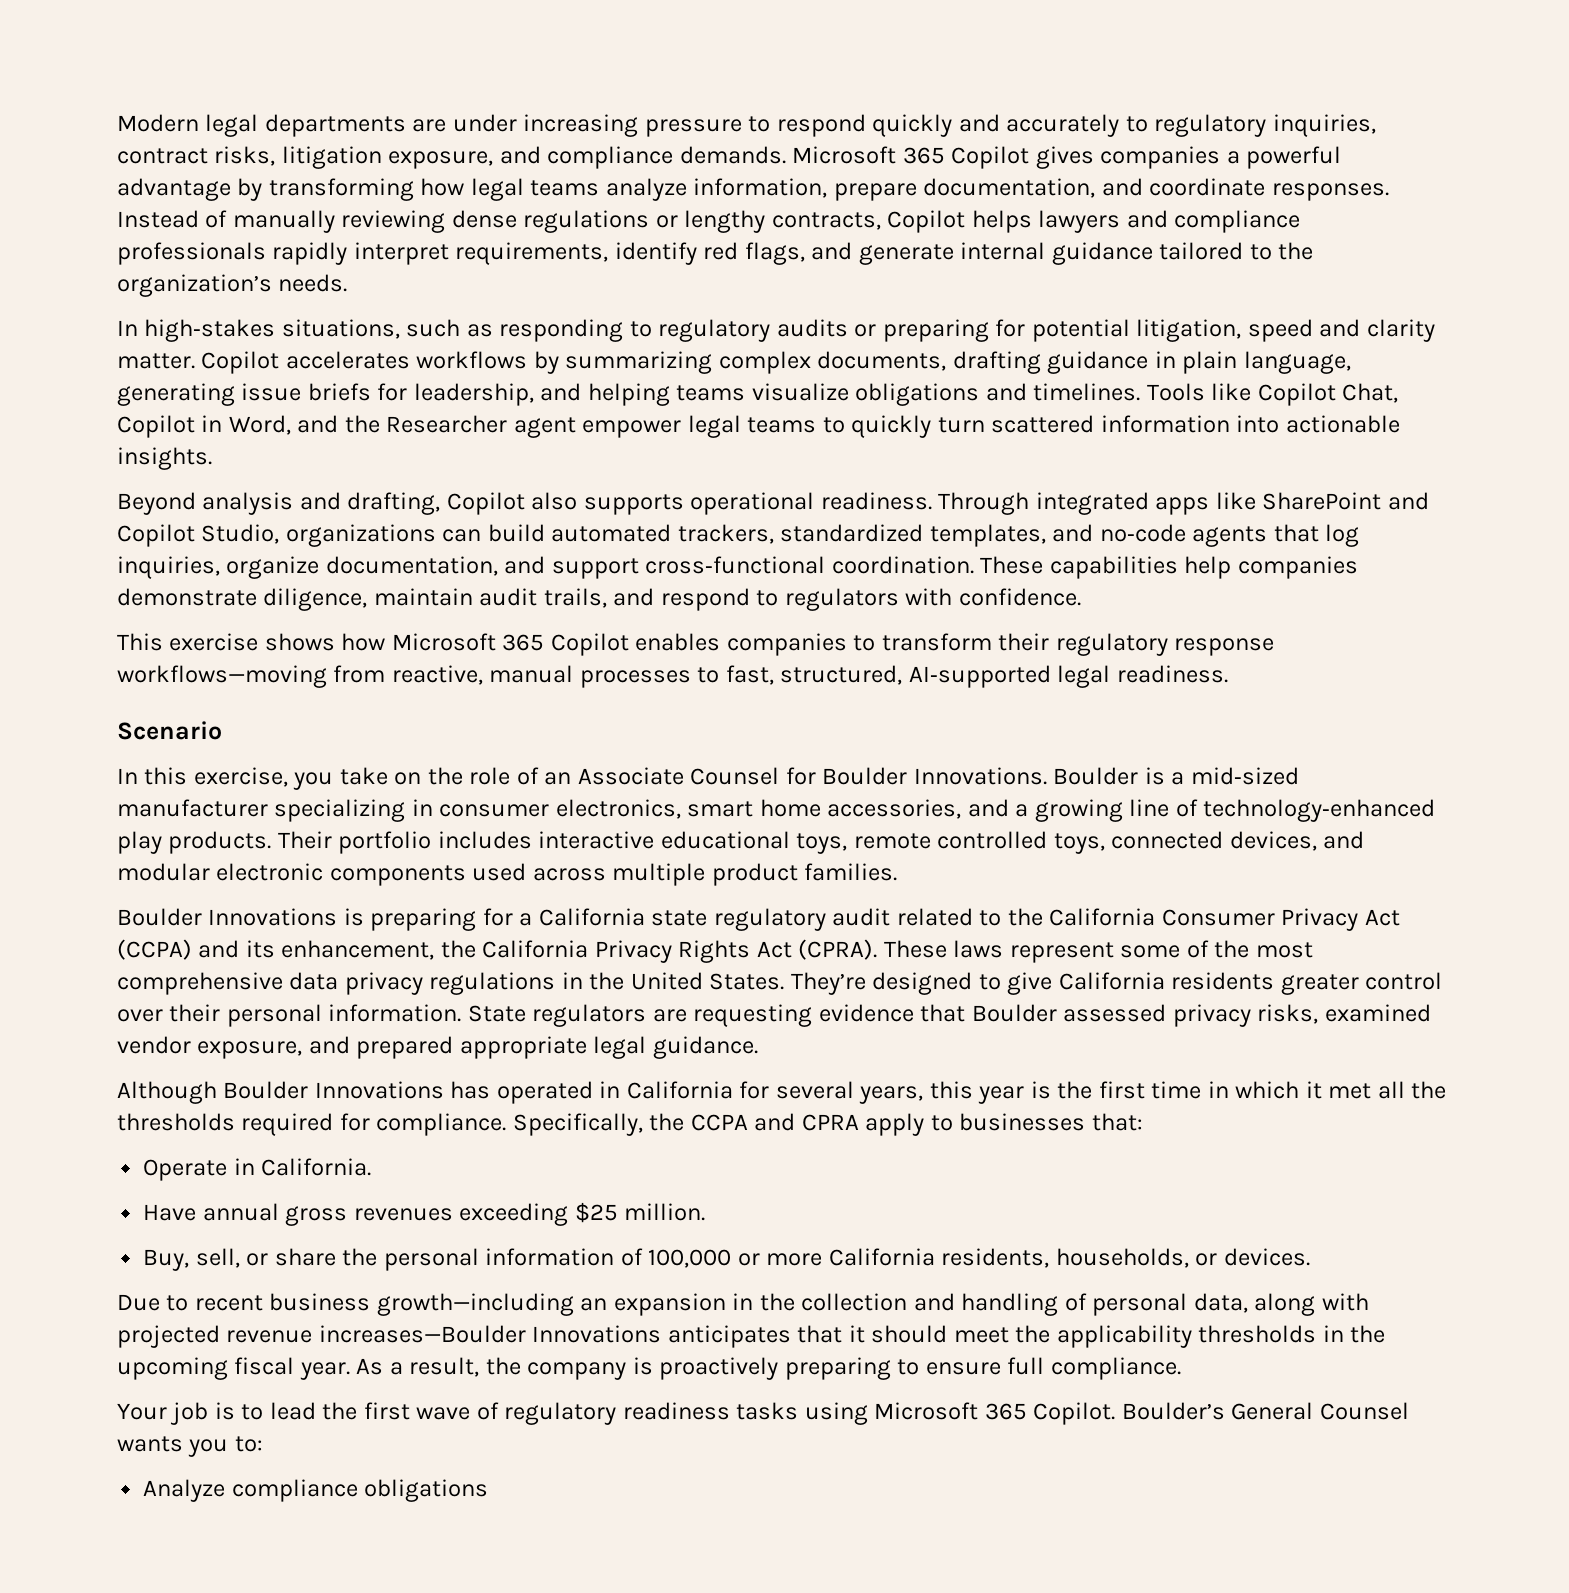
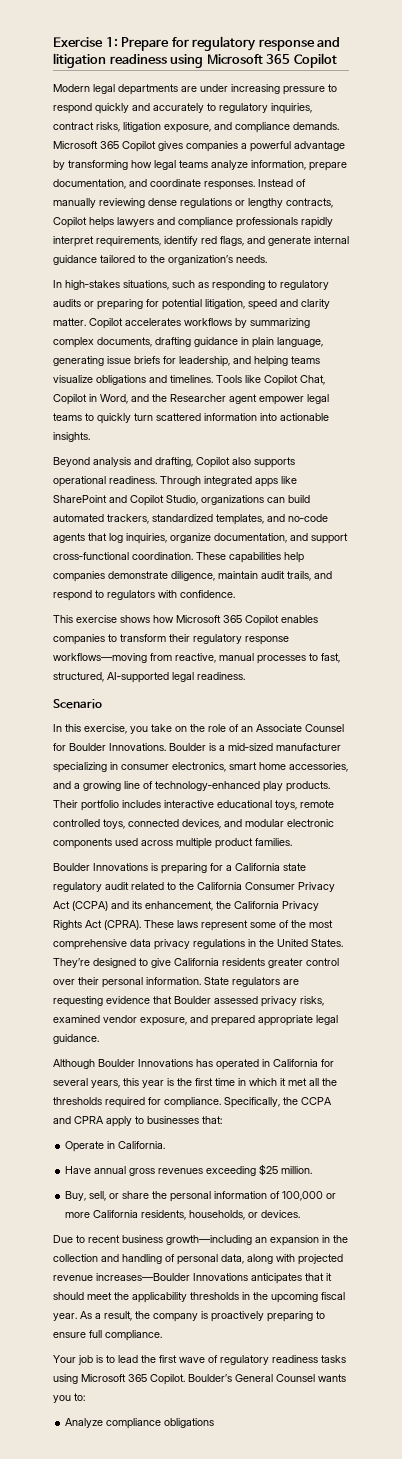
(117, 123) none -> [53,36,341,51] [53,53,337,68] Exercise 1: Prepare for regulatory response and litigation readiness using Microsoft 365 Copilot //

